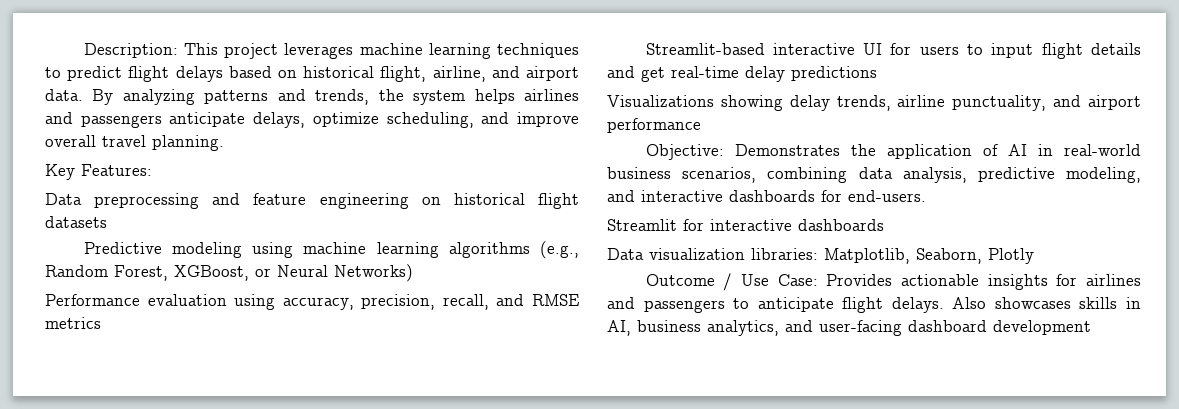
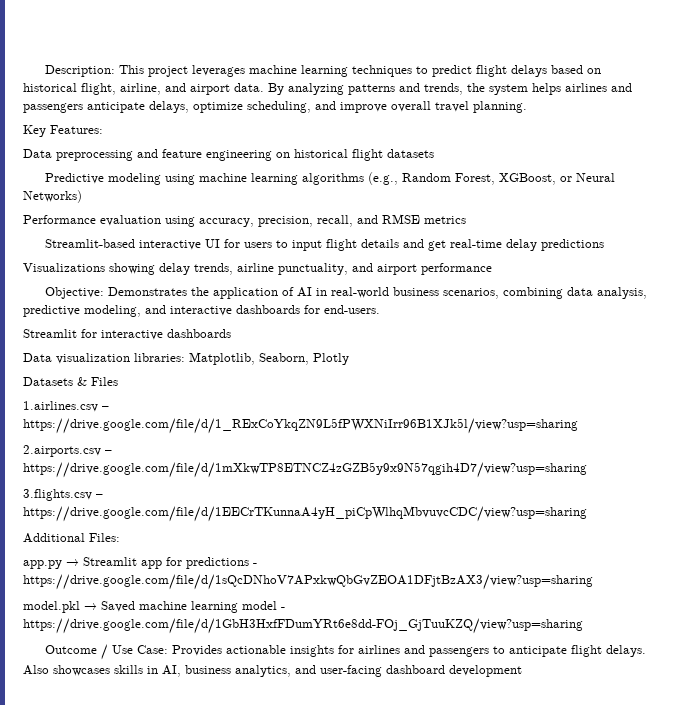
(1034, 256) none -> [23,377,118,386] [23,401,109,412] [23,418,578,434] [23,445,112,457] [23,462,587,478] [23,489,103,501] [23,506,587,522] [23,533,120,543] [23,557,257,569] [23,574,593,590] [23,601,285,613] [23,618,583,634] // Datasets & Files // 1.airlines.csv – https://drive.google.com/file/d/1_RExCoYkqZN9L5fPWXNiIrr96B1XJk5l/view?usp=sharing // 2.airports.csv – https://drive.google.com/file/d/1mXkwTP8ETNCZ4zGZB5y9x9N57qgih4D7/view?usp=sharing // 3.flights.csv – https://drive.google.com/file/d/1EECrTKunnaA4yH_piCpWlhqMbvuvcCDC/view?usp=sharing // Additional Files: // app.py → Streamlit app for predictions - https://drive.google.com/file/d/1sQcDNhoV7APxkwQbGvZEOA1DFjtBzAX3/view?usp=sharing // model.pkl → Saved machine learning model - https://drive.google.com/file/d/1GbH3HxfFDumYRt6e8dd-FOj_GjTuuKZQ/view?usp=sharing

